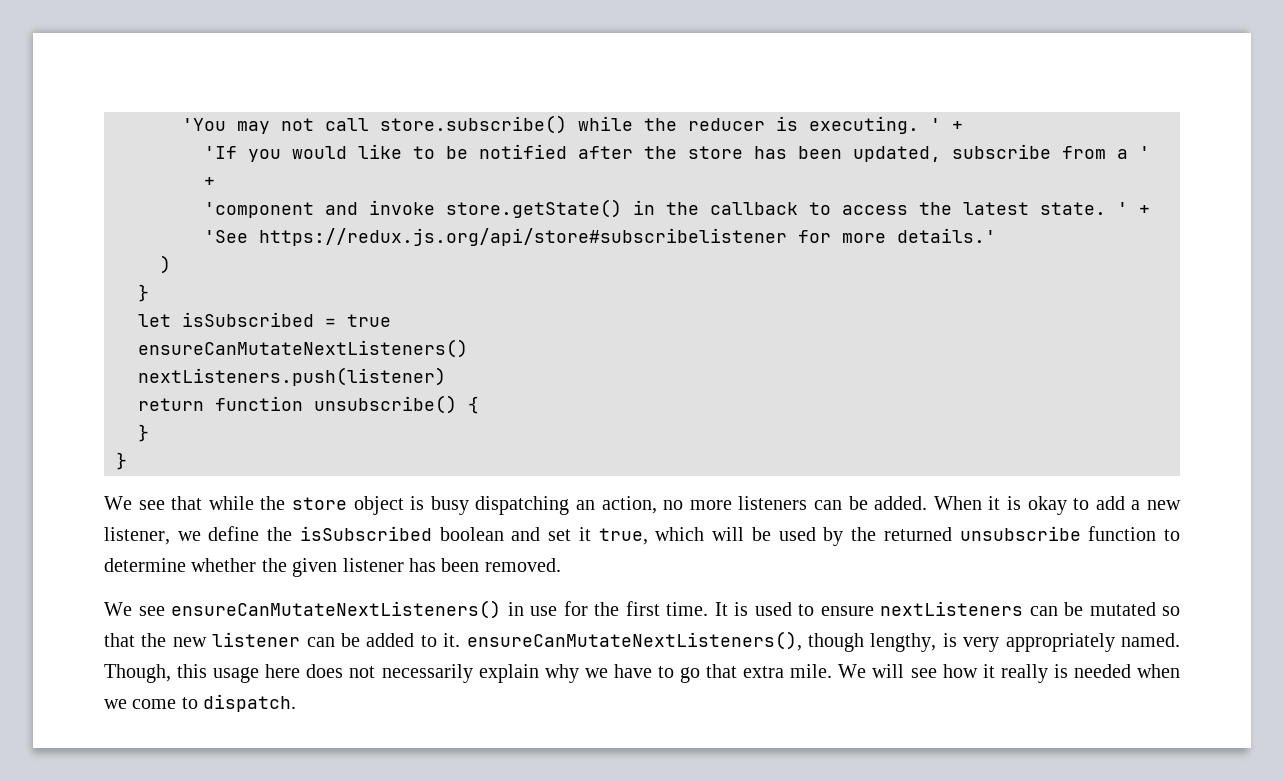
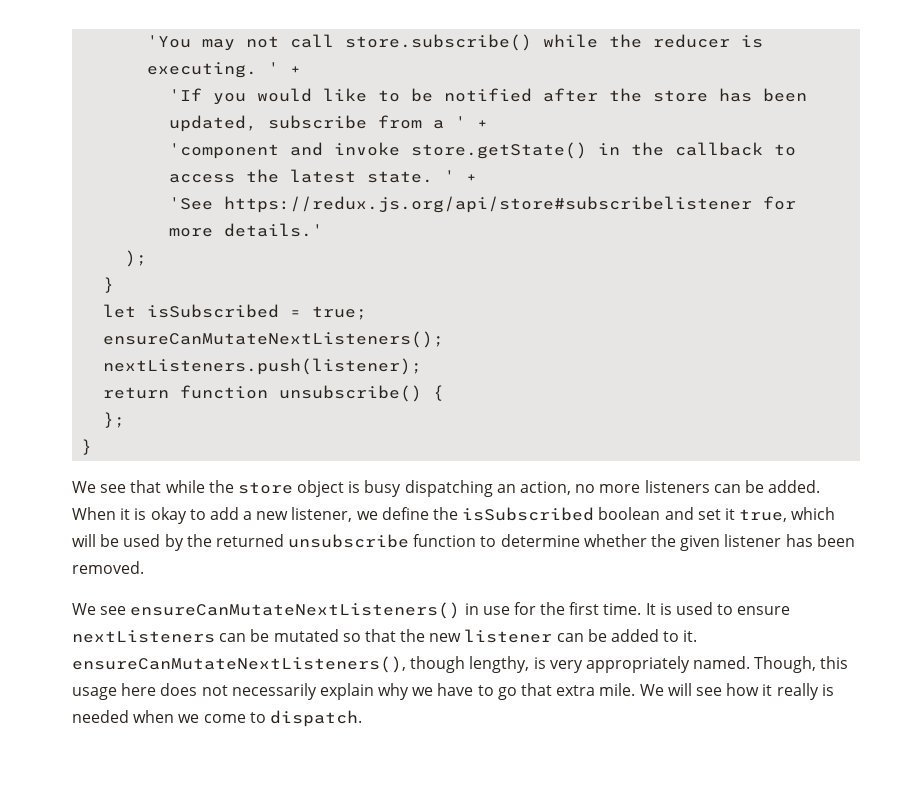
[160,255,171,274] ) -> [125,250,148,267] );
[347,314,391,327] [138,339,468,358] [138,367,446,386] true // ensureCanMutateNextListeners() // nextListeners.push(listener) -> [312,306,368,320] [103,331,445,348] [103,358,423,375] true; // ensureCanMutateNextListeners(); // nextListeners.push(listener);
[138,424,149,442] } -> [103,412,126,428] };

